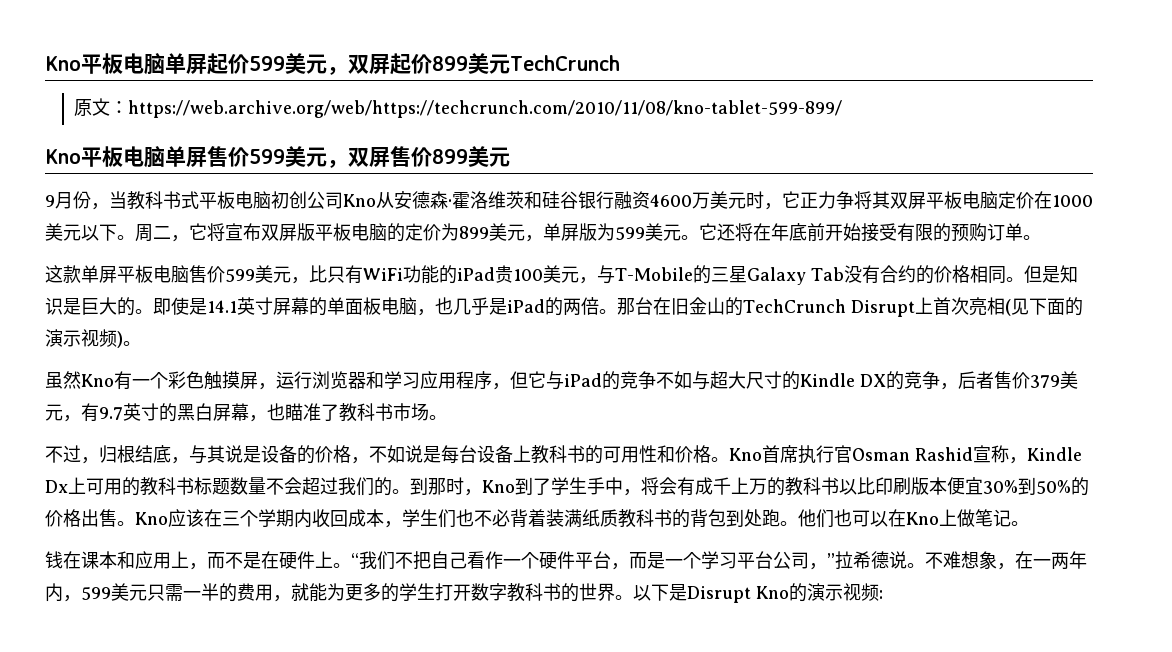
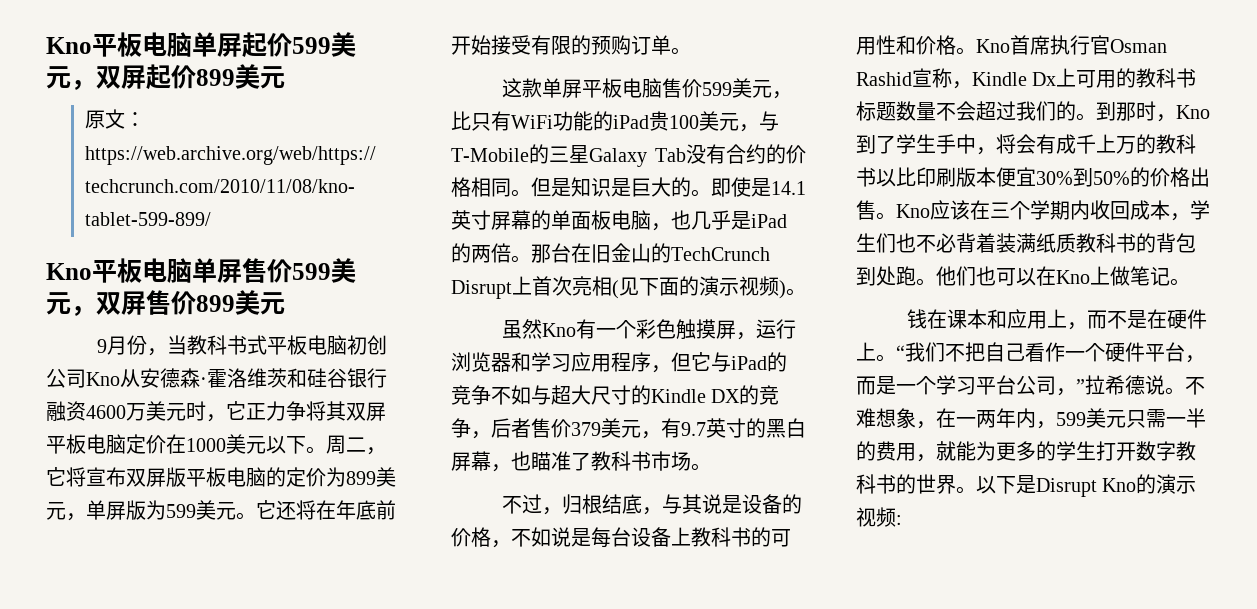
[510,55,620,71] TechCrunch -> (285, 77) none

